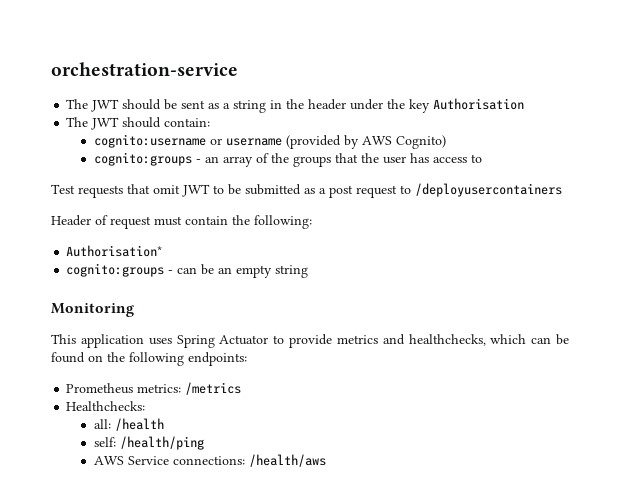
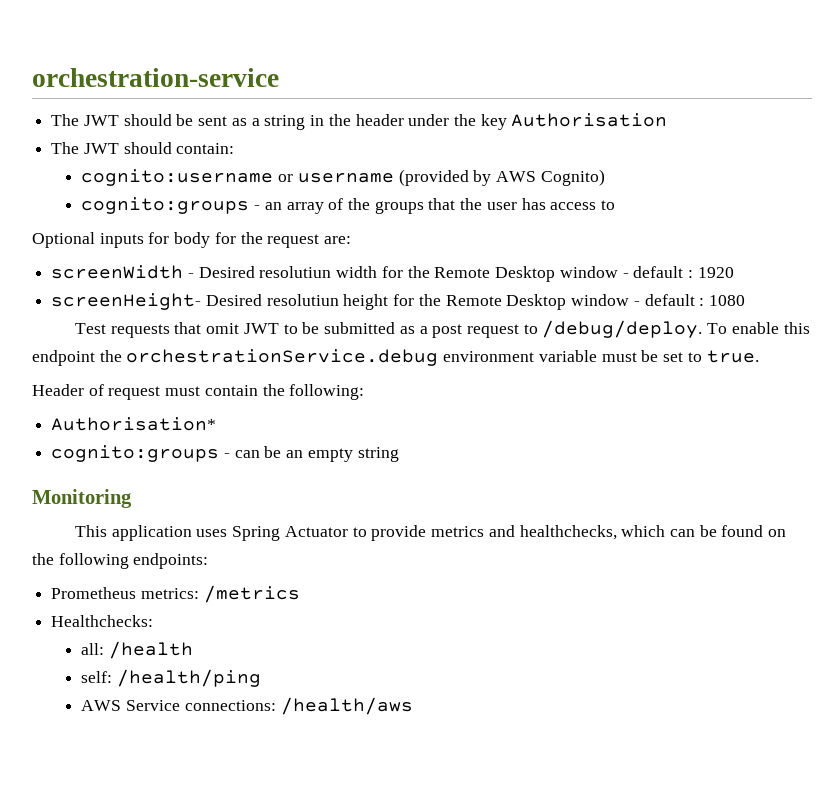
(482, 158) none -> [32,232,352,248] [51,265,734,282] [51,293,745,310] // Optional inputs for body for the request are: // screenWidth - Desired resolutiun width for the Remote Desktop window - default : 1920 // screenHeight- Desired resolutiun height for the Remote Desktop window - default : 1080
[415,183,562,197] /deployusercontainers -> [542,320,810,338] [32,349,759,366] /debug/deploy. To enable this endpoint the orchestrationService.debug environment variable must be set to true.

